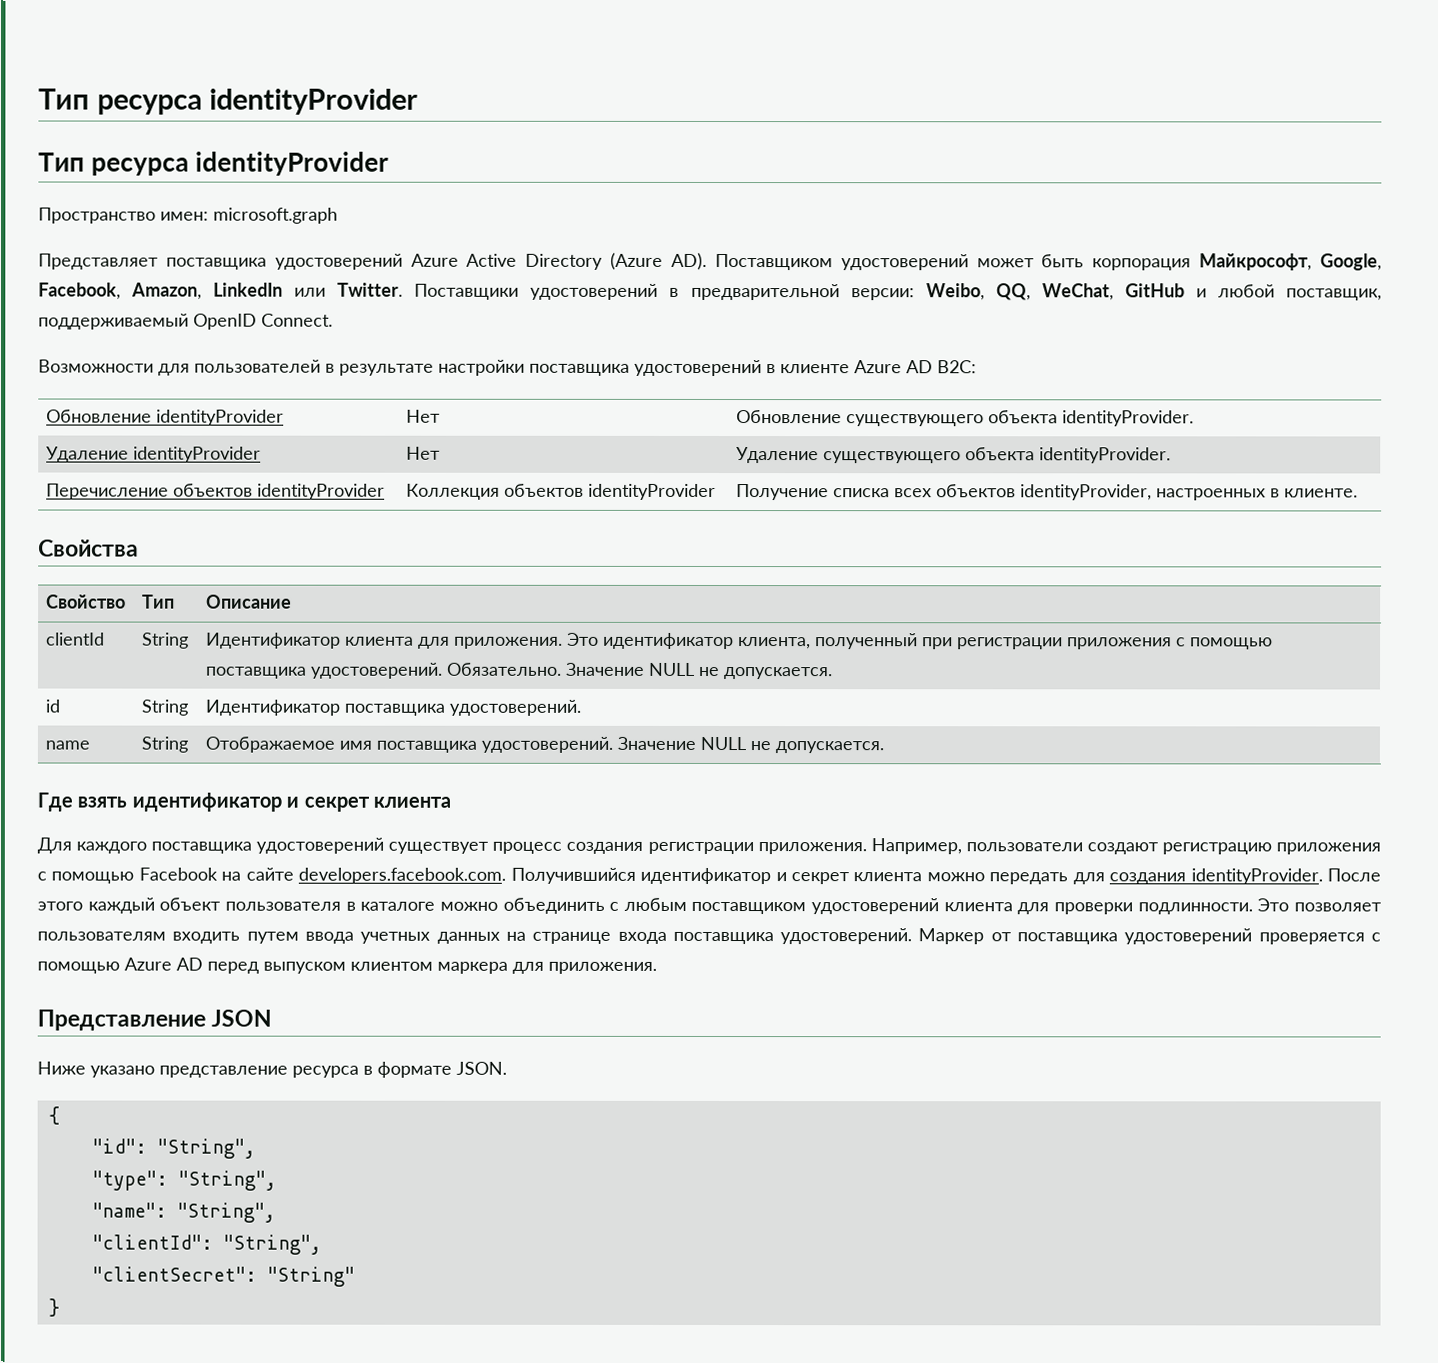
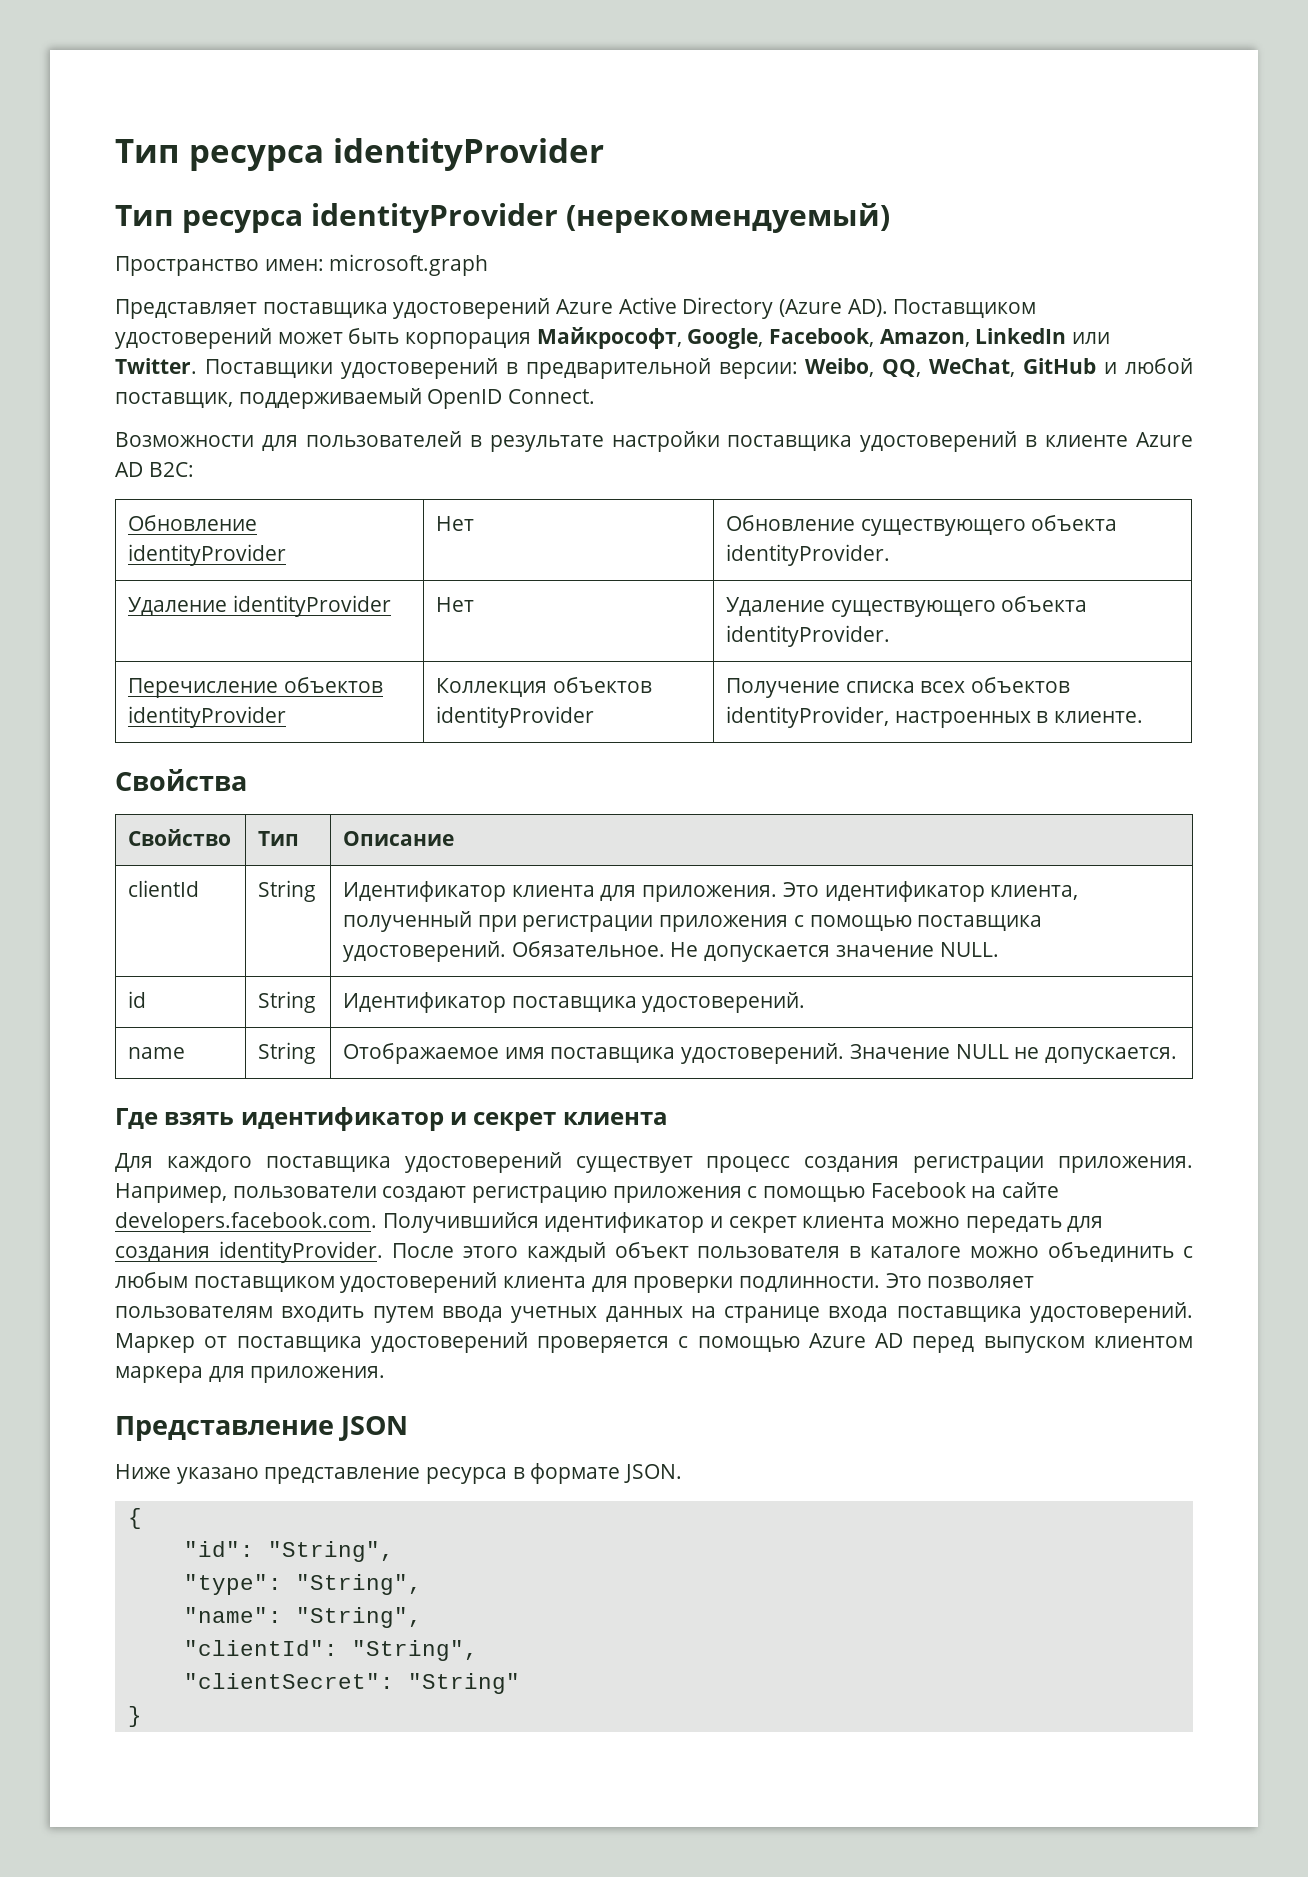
(389, 163) none -> [565,203,890,233] (нерекомендуемый)
[447,662,834,680] Обязательно. Значение NULL не допускается. -> [511,941,999,962] Обязательное. Не допускается значение NULL.

